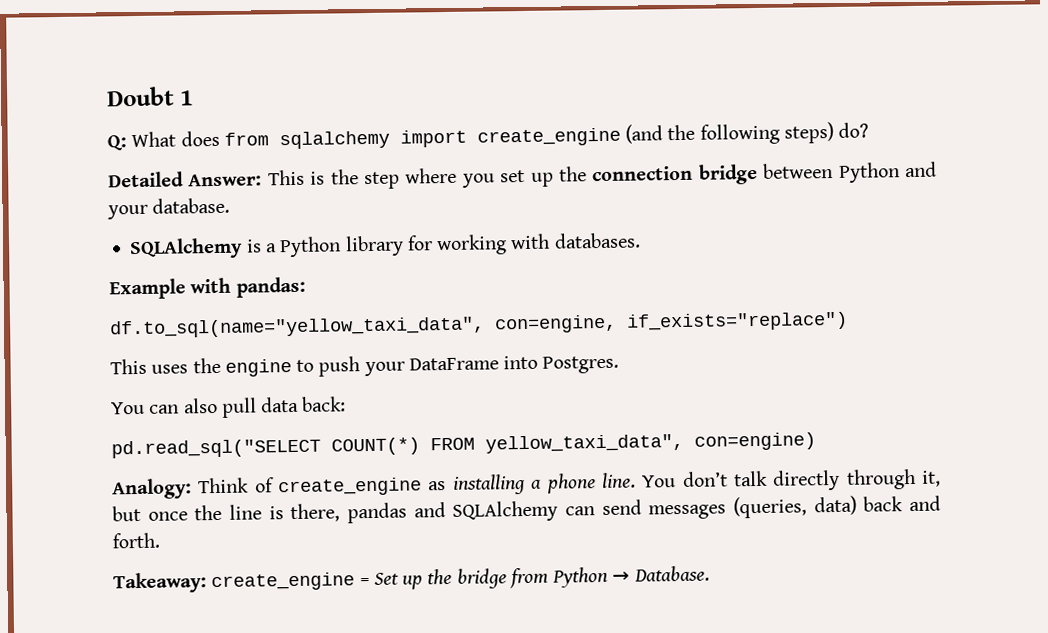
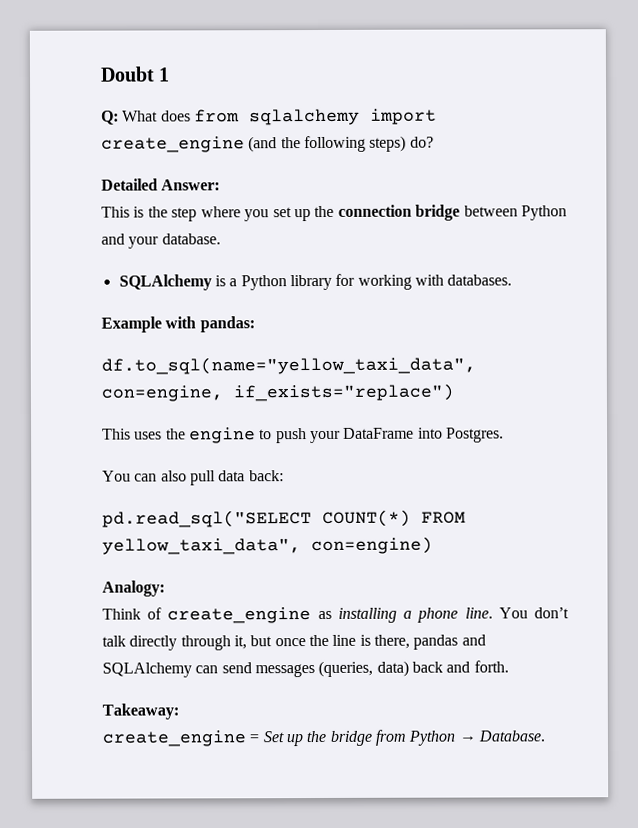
(263, 180) none -> (221, 185) //
(192, 489) none -> (165, 588) //
(207, 583) none -> (179, 711) //

